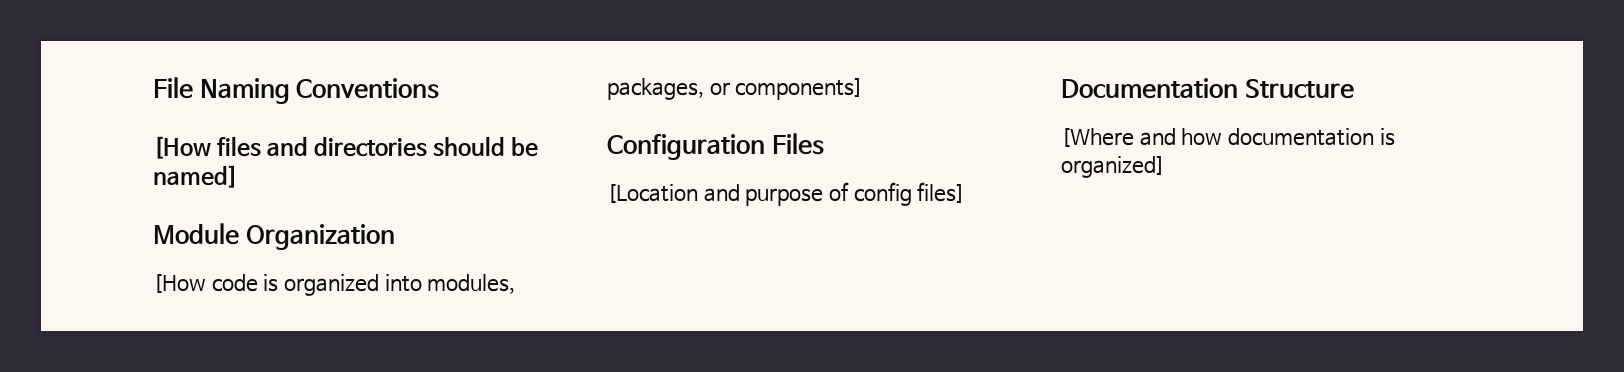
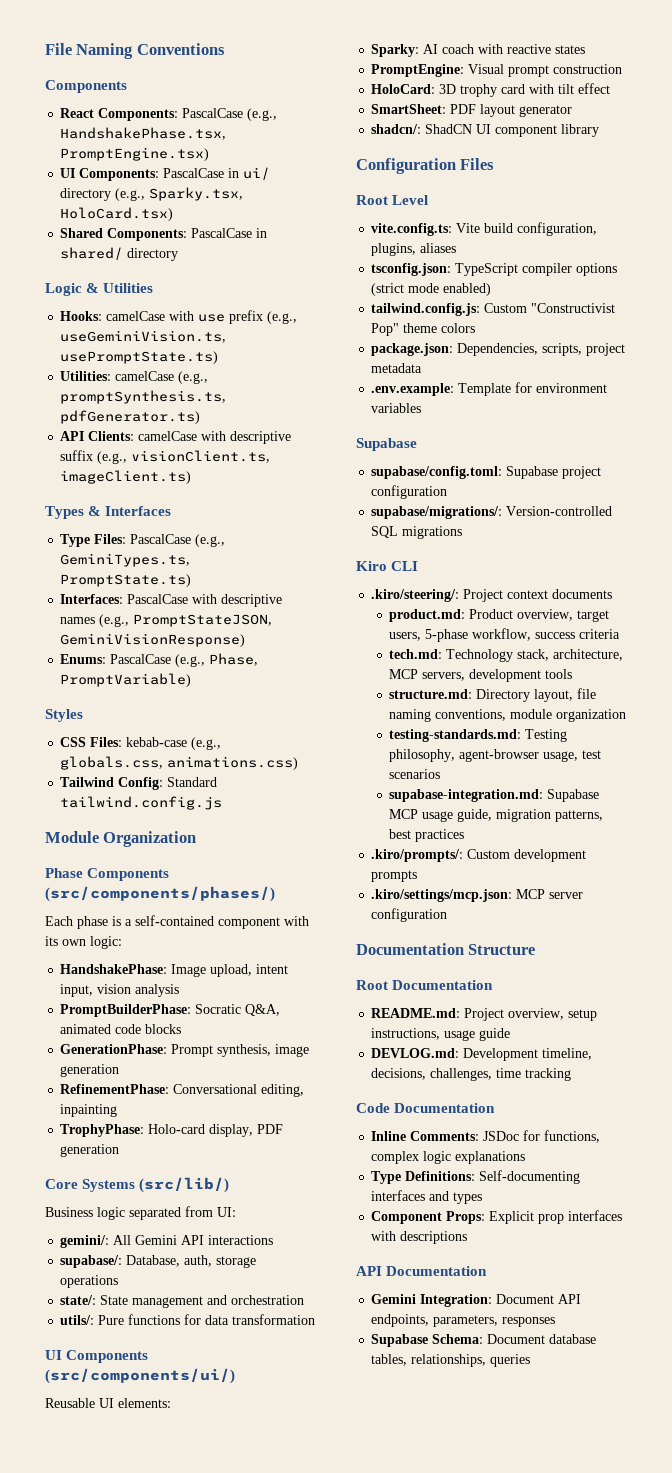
[153,136,539,159] [153,165,238,188] [153,223,395,250] [153,274,516,296] [607,78,864,100] [607,133,824,160] [607,182,966,206] [1061,78,1354,99] [1061,128,1395,147] [1061,156,1165,178] [How files and directories should be named] // Module Organization // [How code is organized into modules, packages, or components] // Configuration Files // [Location and purpose of config files] // Documentation Structure // [Where and how documentation is organized] -> [45,80,127,93] [60,108,278,121] [60,127,227,140] [60,147,210,161] [60,167,271,181] [60,187,244,201] [60,207,174,221] [60,228,268,241] [60,247,179,261] [45,283,154,296] [60,310,298,324] [60,330,227,343] [60,351,219,364] [60,371,209,384] [60,390,227,404] [60,410,201,424] [60,431,292,444] [60,450,271,464] [60,470,192,484] [45,506,172,519] [60,534,226,547] [60,553,191,567] [60,574,192,587] [60,594,283,607] [60,614,273,627] [60,633,246,647] [60,653,259,667] [60,673,192,687] [45,709,83,722] [60,737,222,750] [60,756,299,770] [60,777,218,790] [60,796,223,810] [45,831,197,847] [45,868,170,881] [45,886,275,902] [45,915,309,929] [45,936,122,949] [60,964,289,977] [60,984,180,997] [60,1004,281,1017] [60,1024,182,1034] [60,1044,310,1057] [60,1064,120,1077] [60,1084,305,1097] [60,1104,118,1117] [60,1124,284,1137] [60,1144,120,1157] [45,1177,230,1193] [45,1206,236,1220] [60,1235,274,1248] [60,1255,257,1268] [60,1275,119,1288] [60,1295,305,1308] [60,1314,316,1325] [45,1350,149,1363] [45,1368,235,1384] [45,1398,171,1408] [371,44,586,57] [371,64,623,77] [371,83,611,97] [371,104,573,117] [371,124,600,137] [356,158,495,174] [356,195,429,205] [371,222,598,236] [371,243,457,256] [371,263,618,276] [371,283,492,296] [371,303,616,316] [371,323,476,336] [371,343,626,356] [371,363,423,373] [371,382,608,396] [371,403,422,413] [356,438,417,451] [371,466,602,479] [371,485,448,499] [371,506,613,519] [371,526,463,539] [356,561,419,571] [371,589,613,602] [389,609,610,622] [389,628,621,642] [389,649,624,662] [389,669,573,682] [389,688,597,702] [389,709,627,722] [389,729,568,742] [389,749,602,762] [389,769,441,779] [389,789,600,802] [389,809,604,822] [389,829,465,842] [371,849,587,862] [371,870,418,882] [371,889,584,902] [371,908,448,922] [356,943,536,955] [356,980,494,990] [371,1008,598,1021] [371,1028,511,1041] [371,1048,593,1061] [371,1068,572,1081] [356,1103,496,1113] [371,1130,601,1143] [371,1151,526,1164] [371,1170,581,1184] [371,1190,483,1204] [371,1210,623,1224] [371,1231,468,1244] [356,1266,488,1276] [371,1294,582,1307] [371,1314,556,1327] [371,1334,597,1347] [371,1354,531,1367] Components // React Components: PascalCase (e.g., HandshakePhase.tsx, PromptEngine.tsx) // UI Components: PascalCase in ui/ directory (e.g., Sparky.tsx, HoloCard.tsx) // Shared Components: PascalCase in shared/ directory // Logic & Utilities // Hooks: camelCase with use prefix (e.g., useGeminiVision.ts, usePromptState.ts) // Utilities: camelCase (e.g., promptSynthesis.ts, pdfGenerator.ts) // API Clients: camelCase with descriptive suffix (e.g., visionClient.ts, imageClient.ts) // Types & Interfaces // Type Files: PascalCase (e.g., GeminiTypes.ts, PromptState.ts) // Interfaces: PascalCase with descriptive names (e.g., PromptStateJSON, GeminiVisionResponse) // Enums: PascalCase (e.g., Phase, PromptVariable) // Styles // CSS Files: kebab-case (e.g., globals.css, animations.css) // Tailwind Config: Standard tailwind.config.js // Module Organization // Phase Components (src/components/phases/) // Each phase is a self-contained component with its own logic: // HandshakePhase: Image upload, intent input, vision analysis // PromptBuilderPhase: Socratic Q&A, animated code blocks // GenerationPhase: Prompt synthesis, image generation // RefinementPhase: Conversational editing, inpainting // TrophyPhase: Holo-card display, PDF generation // Core Systems (src/lib/) // Business logic separated from UI: // gemini/: All Gemini API interactions // supabase/: Database, auth, storage operations // state/: State management and orchestration // utils/: Pure functions for data transformation // UI Components (src/components/ui/) // Reusable UI elements: // Sparky: AI coach with reactive states // PromptEngine: Visual prompt construction // HoloCard: 3D trophy card with tilt effect // SmartSheet: PDF layout generator // shadcn/: ShadCN UI component library // Configuration Files // Root Level // vite.config.ts: Vite build configuration, plugins, aliases // tsconfig.json: TypeScript compiler options (strict mode enabled) // tailwind.config.js: Custom "Constructivist Pop" theme colors // package.json: Dependencies, scripts, project metadata // .env.example: Template for environment variables // Supabase // supabase/config.toml: Supabase project configuration // supabase/migrations/: Version-controlled SQL migrations // Kiro CLI // .kiro/steering/: Project context documents // product.md: Product overview, target users, 5-phase workflow, success criteria // tech.md: Technology stack, architecture, MCP servers, development tools // structure.md: Directory layout, file naming conventions, module organization // testing-standards.md: Testing philosophy, agent-browser usage, test scenarios // supabase-integration.md: Supabase MCP usage guide, migration patterns, best practices // .kiro/prompts/: Custom development prompts // .kiro/settings/mcp.json: MCP server configuration // Documentation Structure // Root Documentation // README.md: Project overview, setup instructions, usage guide // DEVLOG.md: Development timeline, decisions, challenges, time tracking // Code Documentation // Inline Comments: JSDoc for functions, complex logic explanations // Type Definitions: Self-documenting interfaces and types // Component Props: Explicit prop interfaces with descriptions // API Documentation // Gemini Integration: Document API endpoints, parameters, responses // Supabase Schema: Document database tables, relationships, queries

